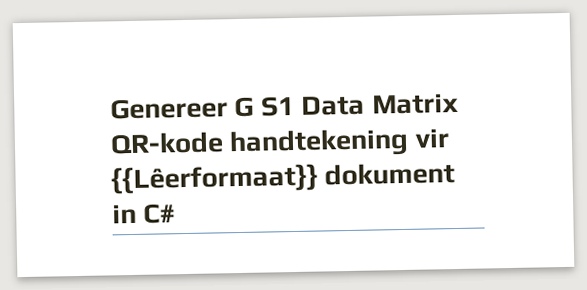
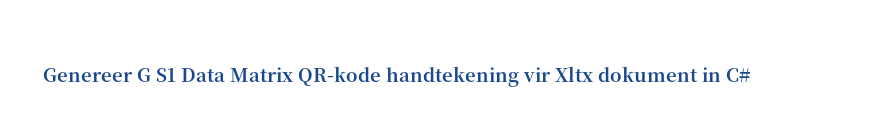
[111,163,318,195] {{Lêerformaat}} -> [555,66,593,82] Xltx

